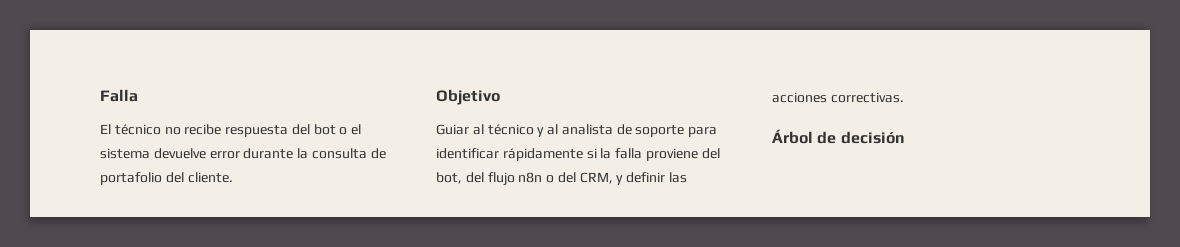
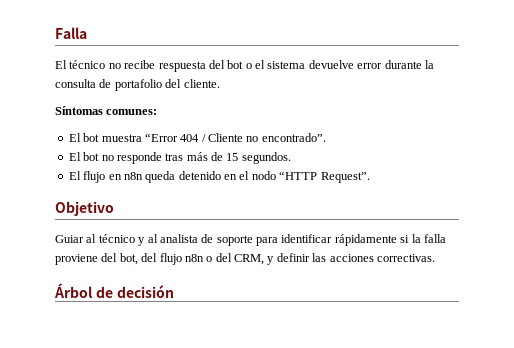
(233, 177) none -> [55,106,158,115] [68,133,326,142] [68,152,291,164] [68,171,370,183] // Síntomas comunes: // El bot muestra “Error 404 / Cliente no encontrado”. // El bot no responde tras más de 15 segundos. // El flujo en n8n queda detenido en el nodo “HTTP Request”.

